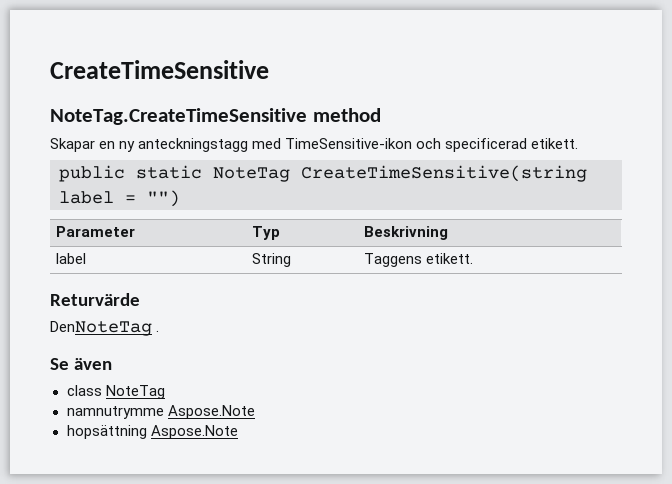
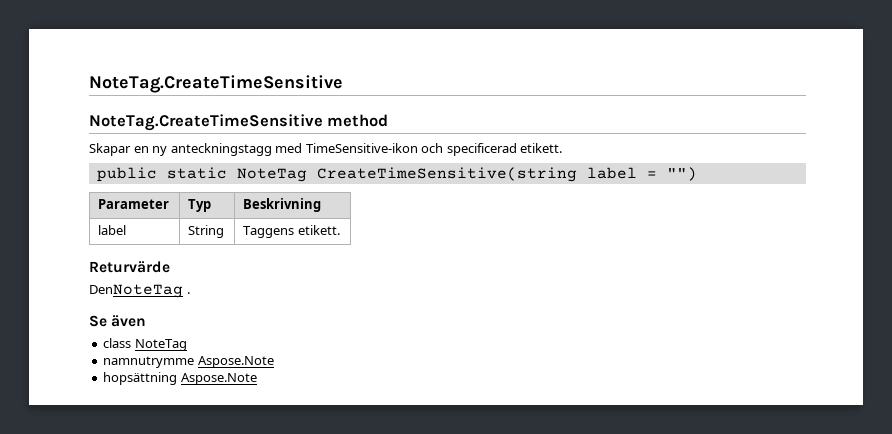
[50,60,269,79] CreateTimeSensitive -> [89,75,343,93] NoteTag.CreateTimeSensitive

